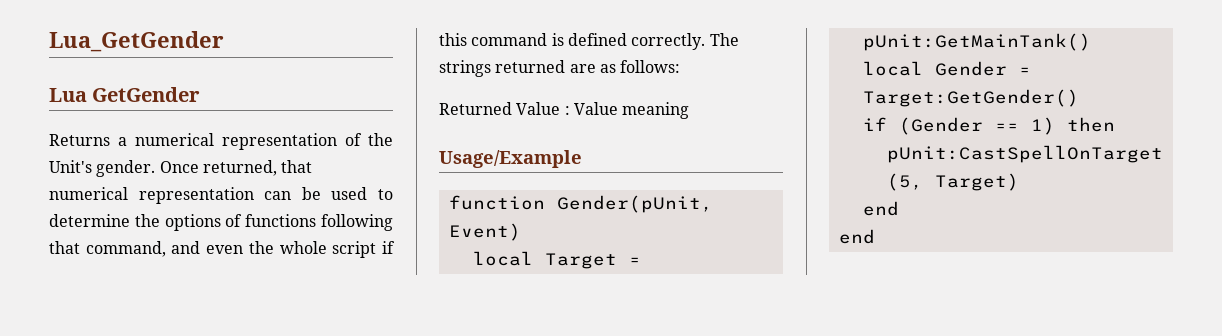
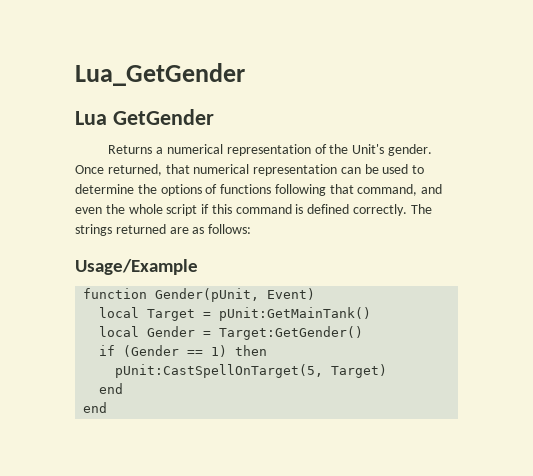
[439,102,690,119] // Returned Value : Value meaning -> (252, 229) none

